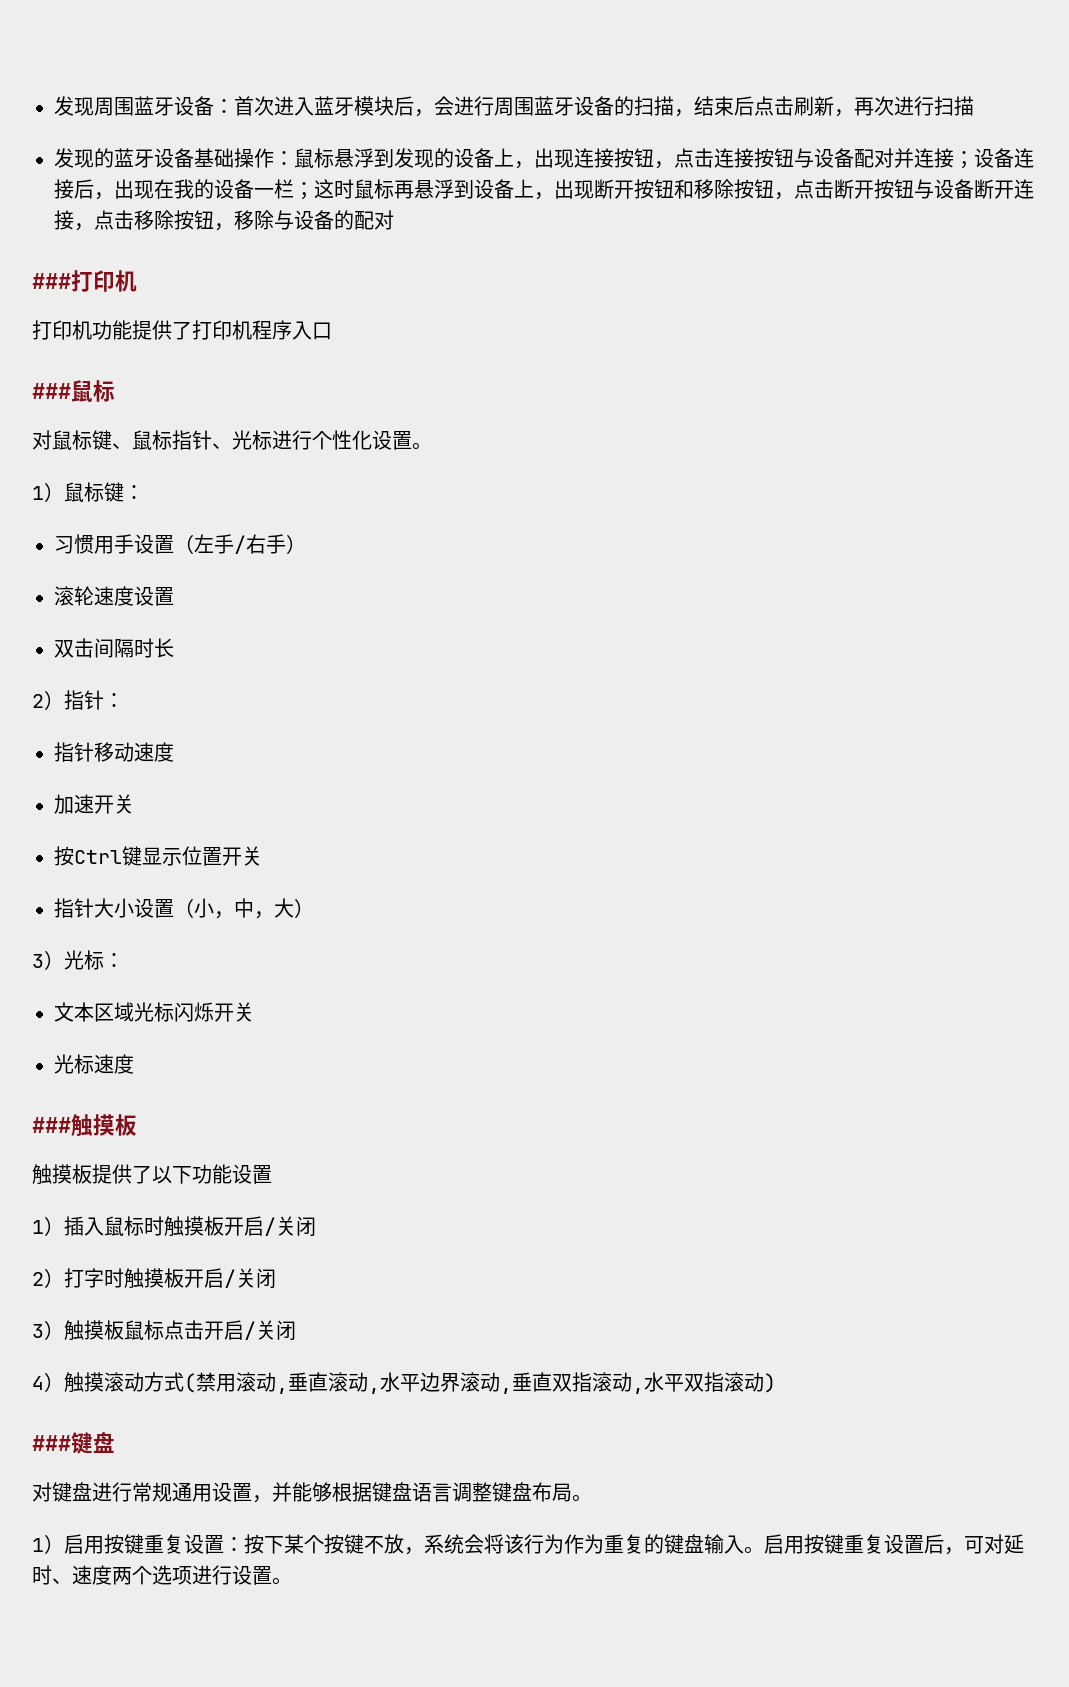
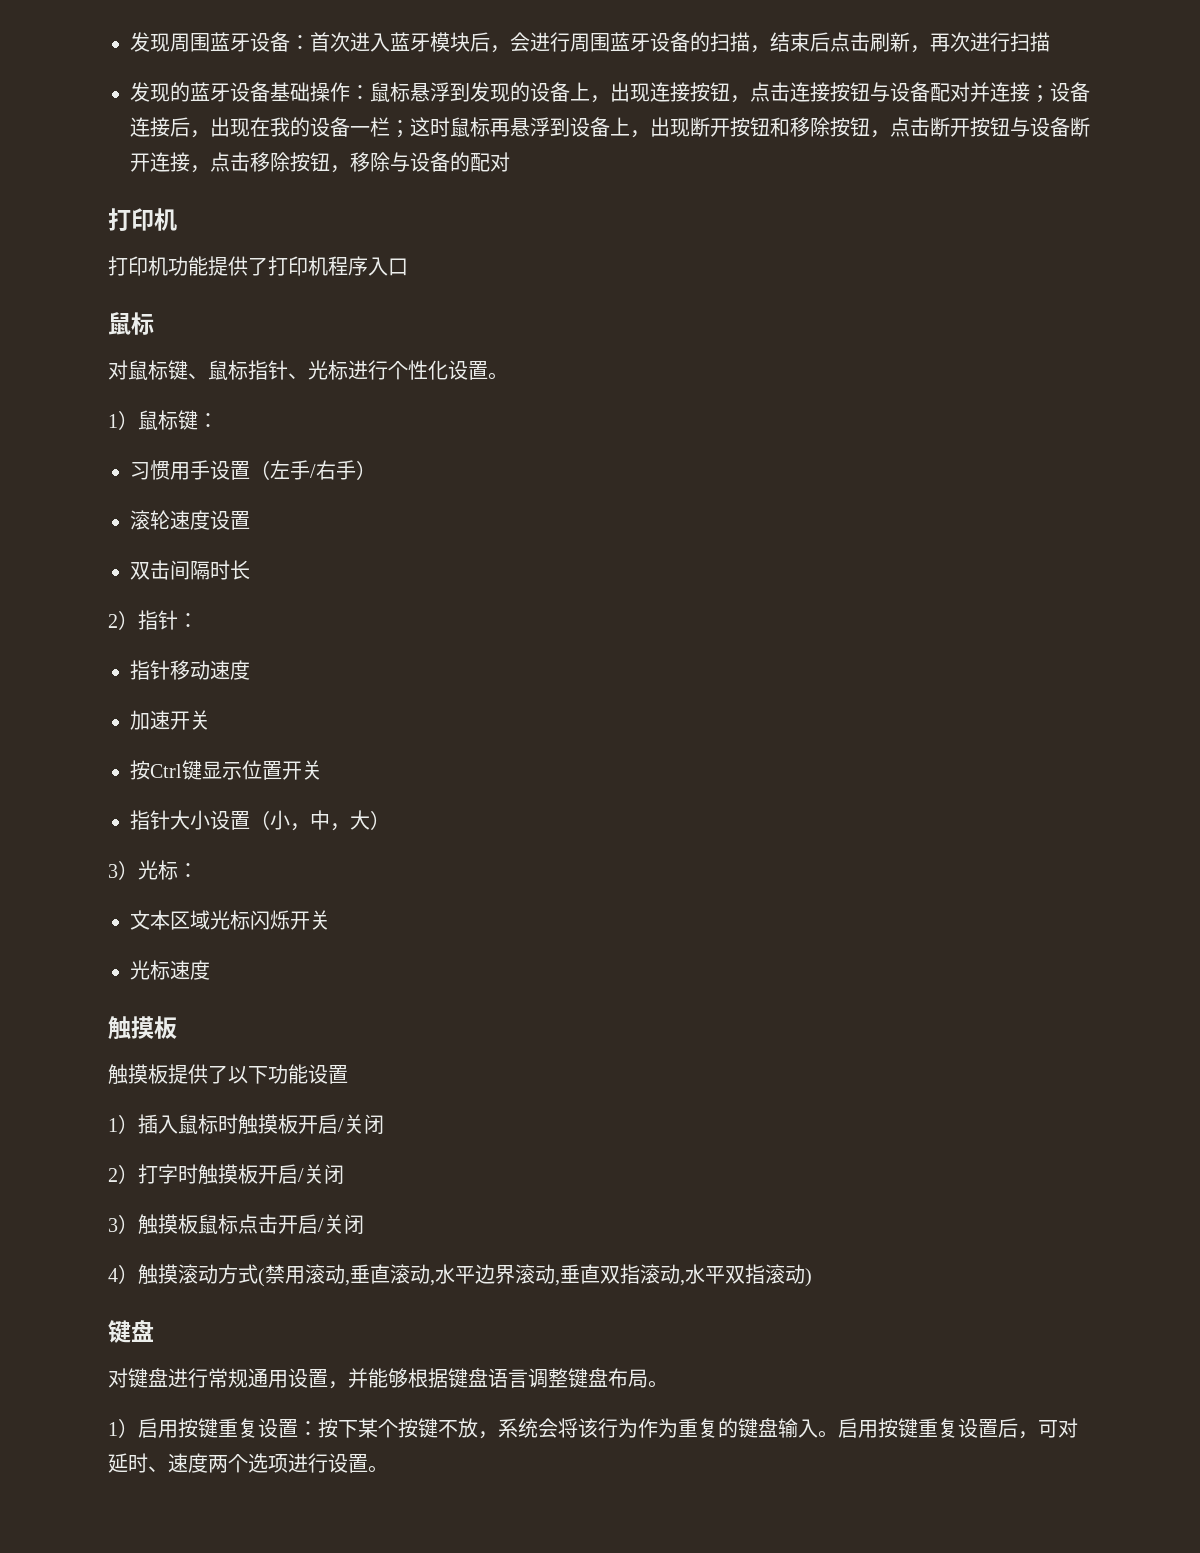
[32,273,71,289] ### -> (510, 162) none
[32,383,71,399] ### -> (408, 267) none
[32,1117,71,1133] ### -> (210, 970) none
[32,1435,71,1451] ### -> (812, 1277) none

